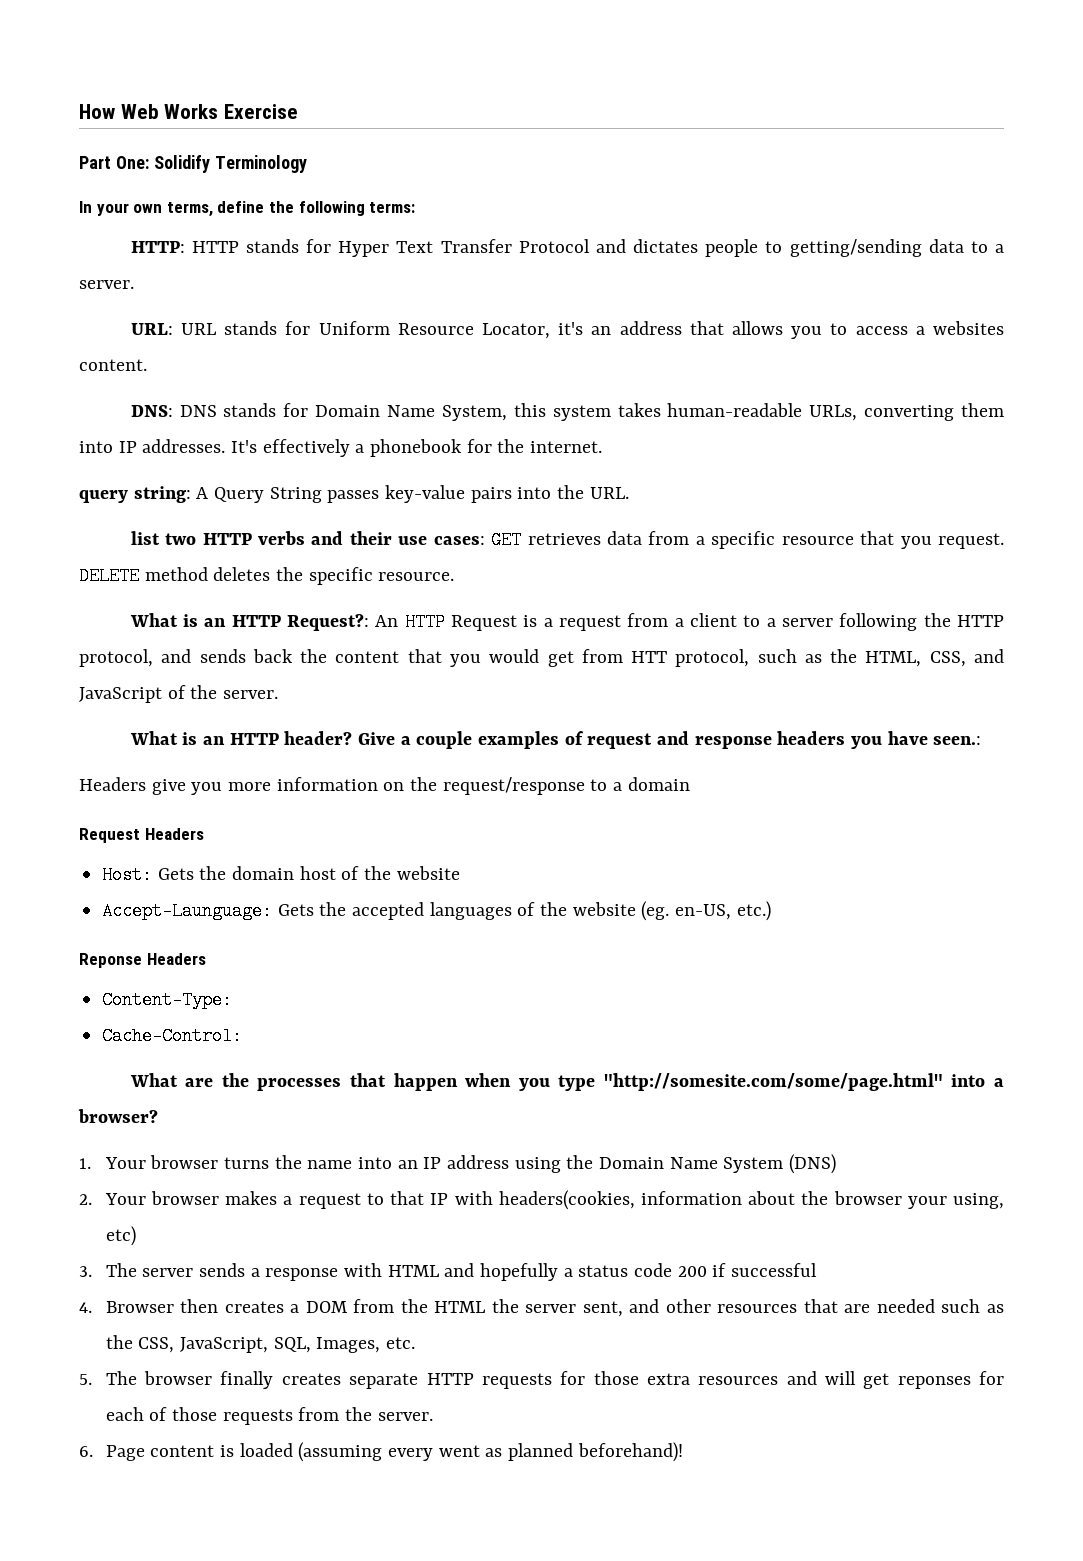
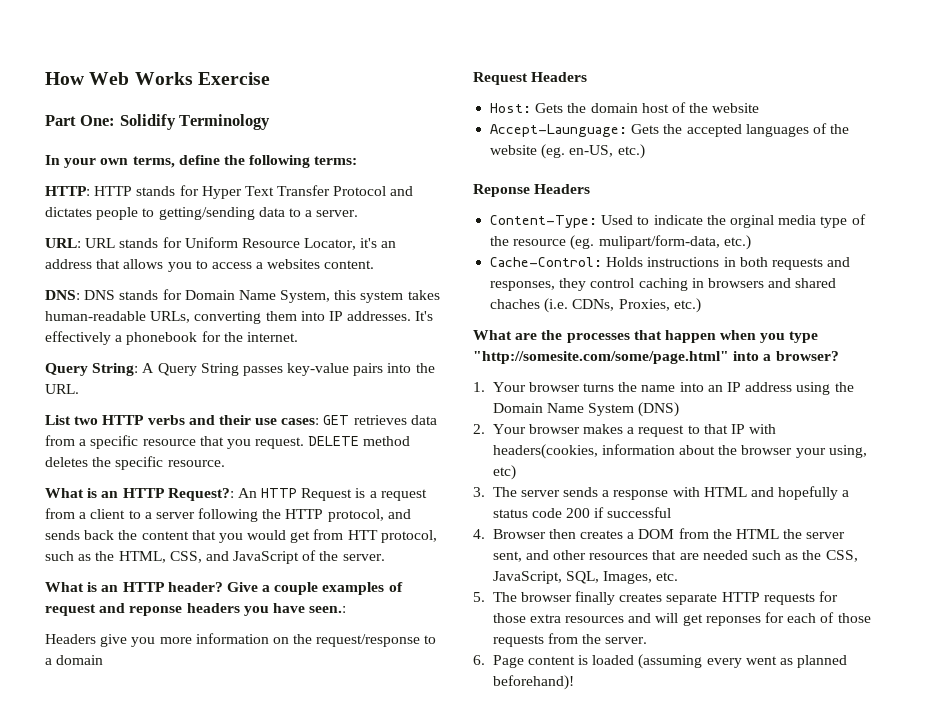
[79,486,191,503] query string: -> [45,363,139,376] Query String:
[130,531,160,545] list -> [45,415,71,425] List
[694,736,772,749] response -> [129,606,183,616] reponse
[102,1027,243,1045] // Cache-Control: -> [601,214,866,228] [490,235,751,250] [490,257,851,270] [490,278,837,291] [490,298,701,313] Used to indicate the orginal media type of the resource (eg. mulipart/form-data, etc.) // Cache-Control: Holds instructions in both requests and responses, they control caching in browsers and shared chaches (i.e. CDNs, Proxies, etc.)

